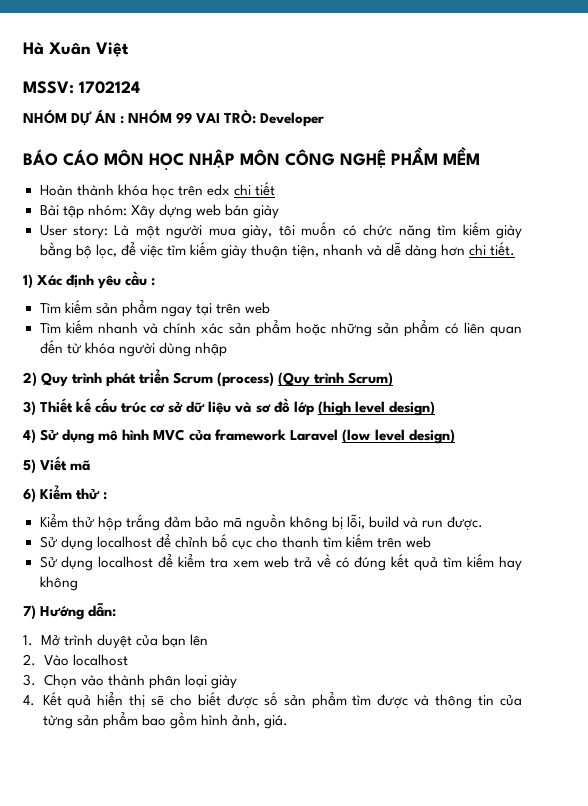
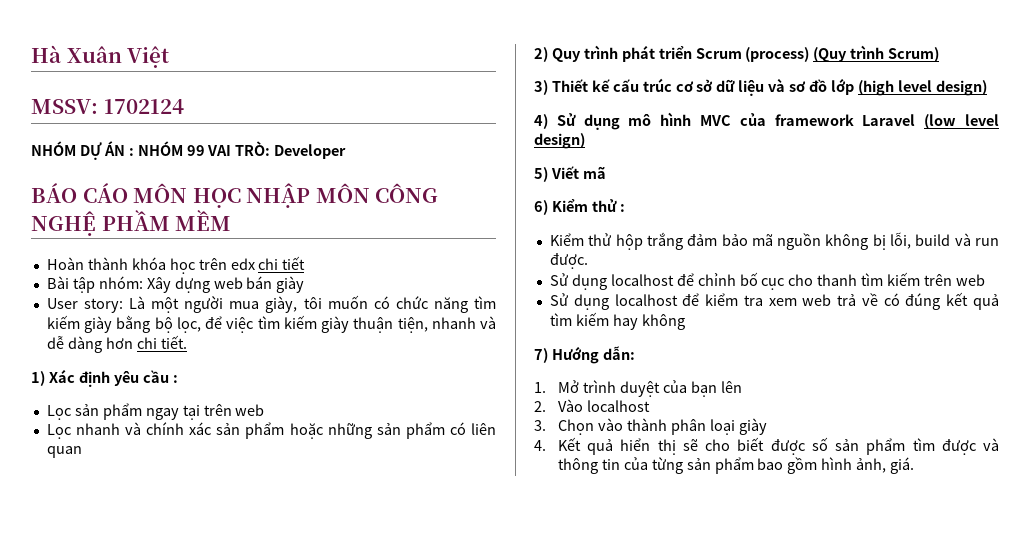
[39,300,92,314] Tìm kiếm -> [46,405,71,420] Lọc
[39,320,93,334] Tìm kiếm -> [46,424,71,439] Lọc
[39,340,227,357] đến từ khóa người dùng nhập -> (82, 452) none

